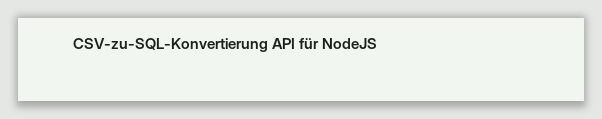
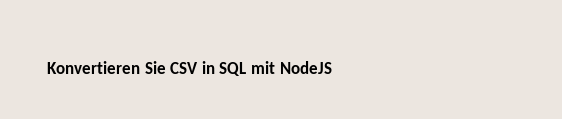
[73,38,320,52] CSV-zu-SQL-Konvertierung API für -> [47,61,275,76] Konvertieren Sie CSV in SQL mit

